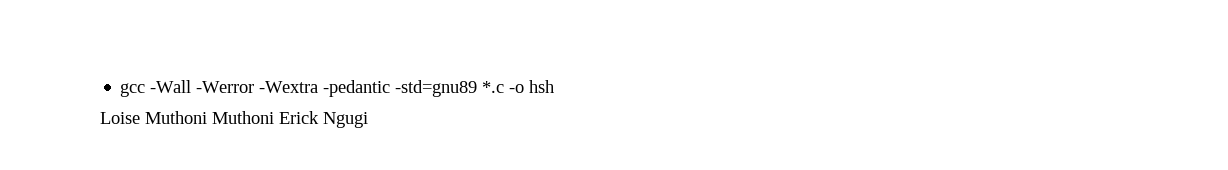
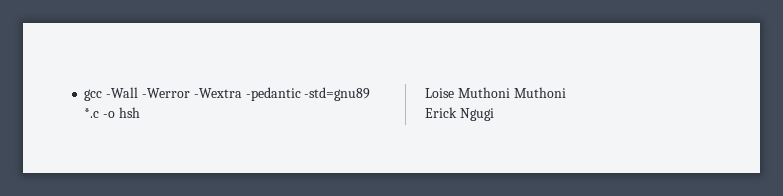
(274, 117) none -> (566, 92) //

